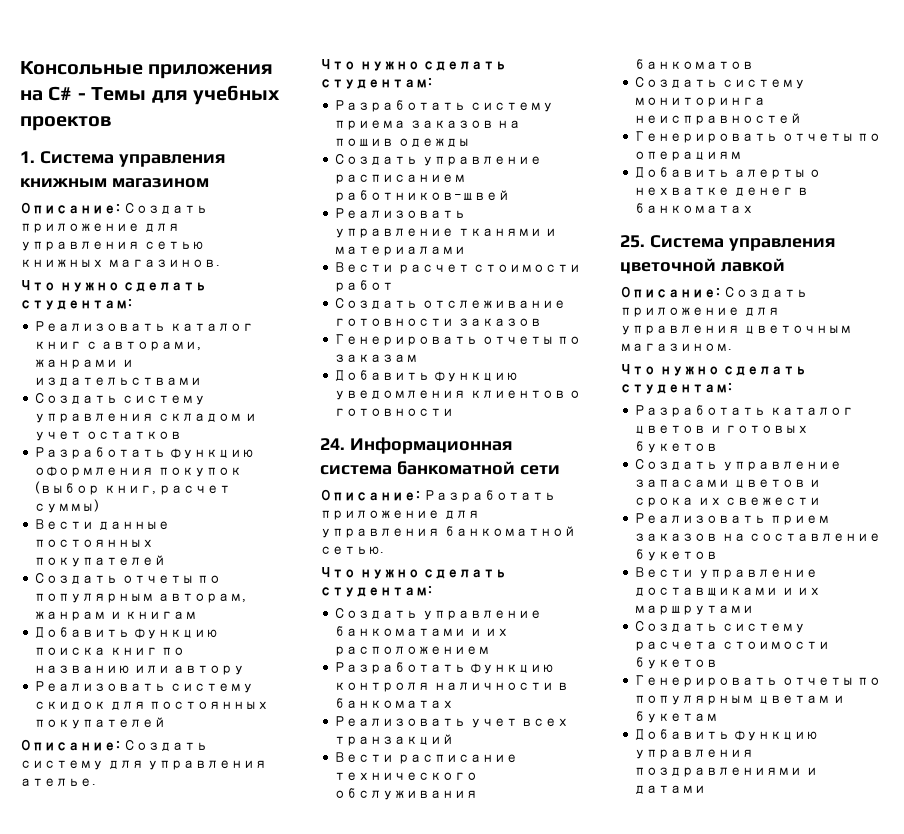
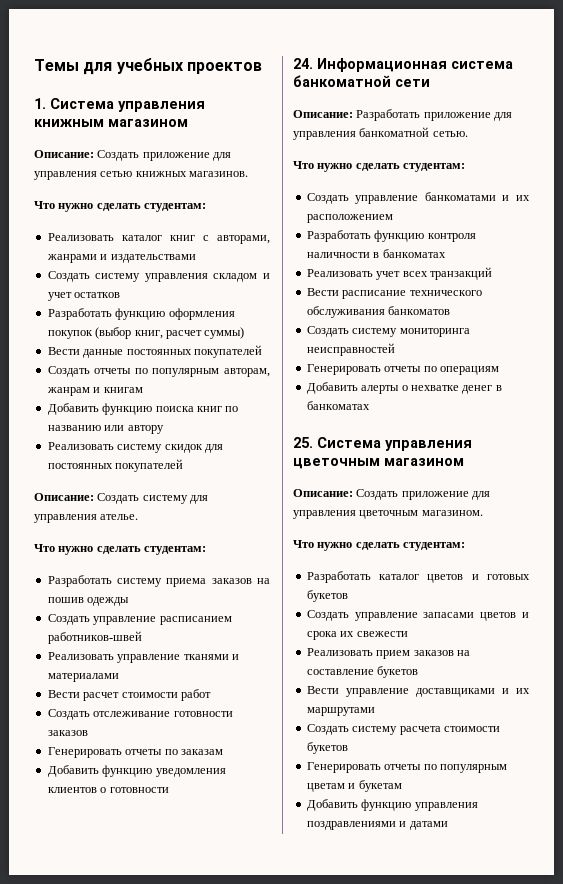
[20,61,274,79] [20,86,86,101] Консольные приложения на C# - -> (34, 65) none
[620,258,785,274] цветочной лавкой -> [293,458,464,469] цветочным магазином

